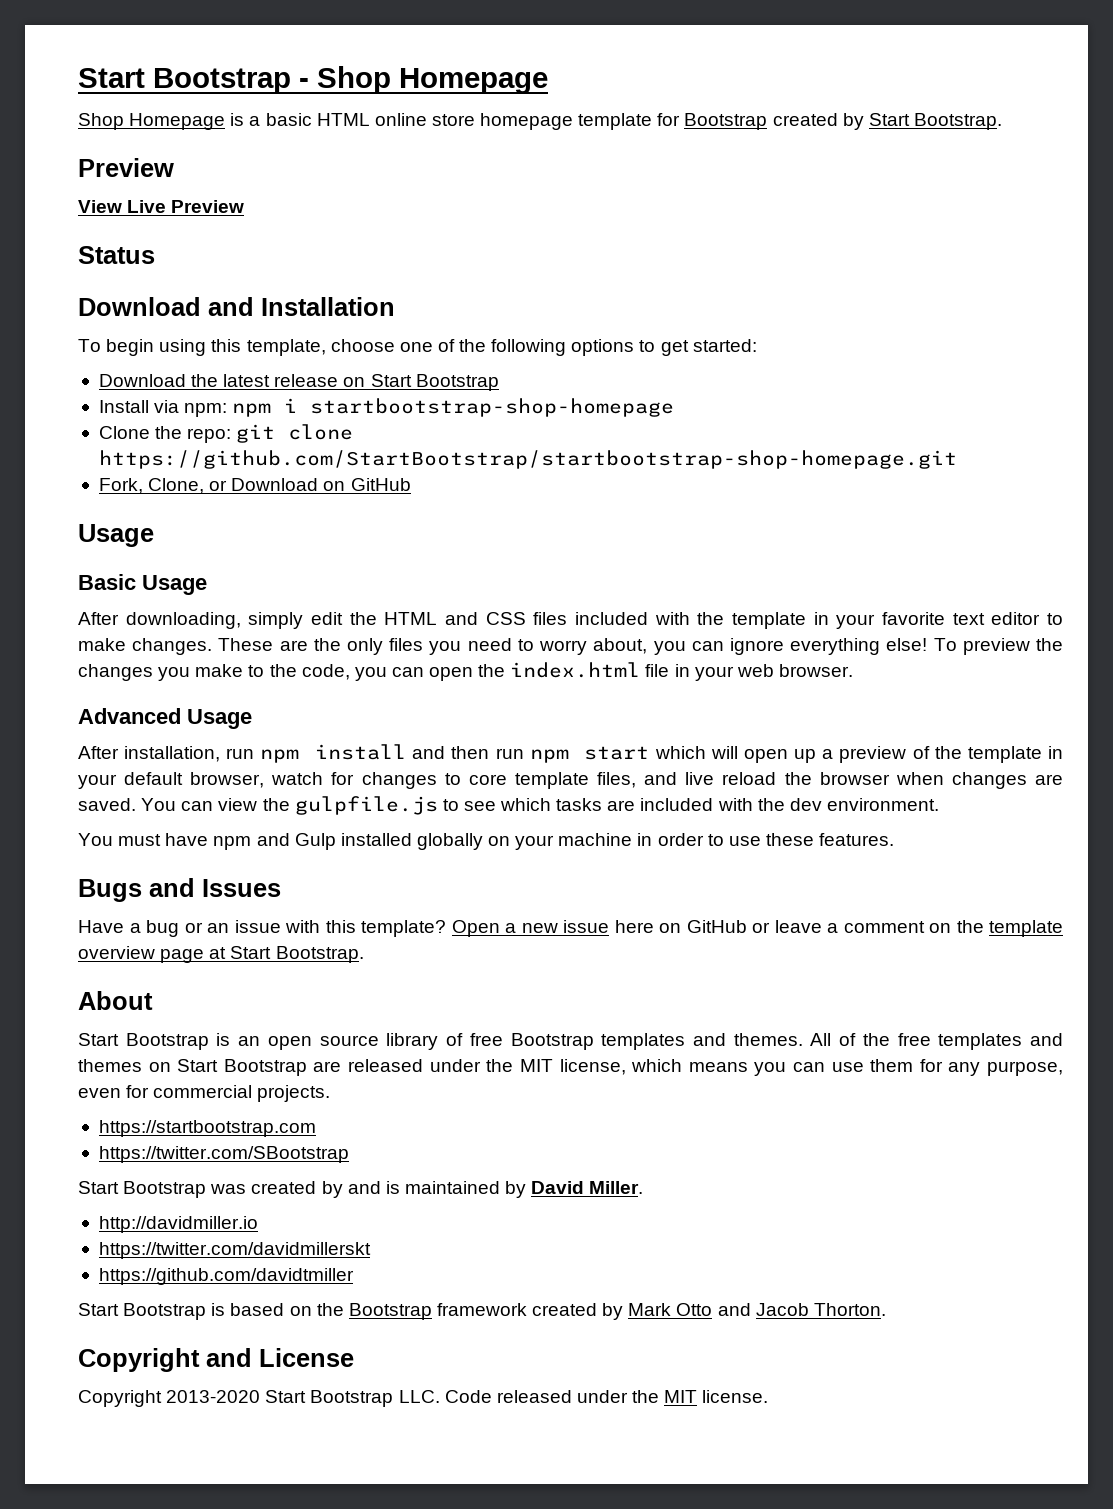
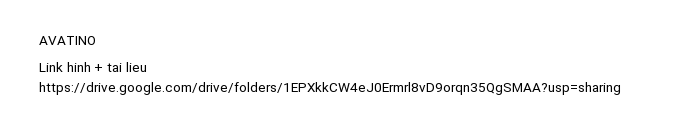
[78,66,548,94] [78,113,1002,130] [78,158,174,177] [78,200,245,213] [78,246,155,264] [78,297,395,316] [78,339,757,356] [98,374,499,391] [98,398,675,417] [98,424,354,443] [98,450,957,469] [98,478,411,494] [78,524,154,547] [78,574,207,595] [78,612,1063,629] [78,638,1063,655] [78,662,853,681] [78,708,252,729] [78,744,1064,763] [78,772,1063,789] [78,796,939,815] [78,833,895,850] [78,878,281,902] [78,920,1063,937] [78,946,364,963] [78,991,153,1010] [78,1033,1063,1050] [78,1059,1063,1076] [78,1085,331,1102] [98,1120,316,1137] [98,1146,349,1163] [78,1181,644,1198] [98,1216,258,1233] [98,1242,371,1259] [98,1268,354,1285] [78,1303,886,1320] [78,1348,354,1372] [78,1390,769,1407] Start Bootstrap - Shop Homepage // Shop Homepage is a basic HTML online store homepage template for Bootstrap created by Start Bootstrap. // Preview // View Live Preview // Status // Download and Installation // To begin using this template, choose one of the following options to get started: // Download the latest release on Start Bootstrap // Install via npm: npm i startbootstrap-shop-homepage // Clone the repo: git clone https://github.com/StartBootstrap/startbootstrap-shop-homepage.git // Fork, Clone, or Download on GitHub // Usage // Basic Usage // After downloading, simply edit the HTML and CSS files included with the template in your favorite text editor to make changes. These are the only files you need to worry about, you can ignore everything else! To preview the changes you make to the code, you can open the index.html file in your web browser. // Advanced Usage // After installation, run npm install and then run npm start which will open up a preview of the template in your default browser, watch for changes to core template files, and live reload the browser when changes are saved. You can view the gulpfile.js to see which tasks are included with the dev environment. // You must have npm and Gulp installed globally on your machine in order to use these features. // Bugs and Issues // Have a bug or an issue with this template? Open a new issue here on GitHub or leave a comment on the template overview page at Start Bootstrap. // About // Start Bootstrap is an open source library of free Bootstrap templates and themes. All of the free templates and themes on Start Bootstrap are released under the MIT license, which means you can use them for any purpose, even for commercial projects. // https://startbootstrap.com // https://twitter.com/SBootstrap // Start Bootstrap was created by and is maintained by David Miller. // http://davidmiller.io // https://twitter.com/davidmillerskt // https://github.com/davidtmiller // Start Bootstrap is based on the Bootstrap framework created by Mark Otto and Jacob Thorton. // Copyright and License // Copyright 2013-2020 Start Bootstrap LLC. Code released under the MIT license. -> [39,36,96,45] [39,62,147,72] [39,82,621,95] AVATINO // Link hinh + tai lieu https://drive.google.com/drive/folders/1EPXkkCW4eJ0Ermrl8vD9orqn35QgSMAA?usp=sharing

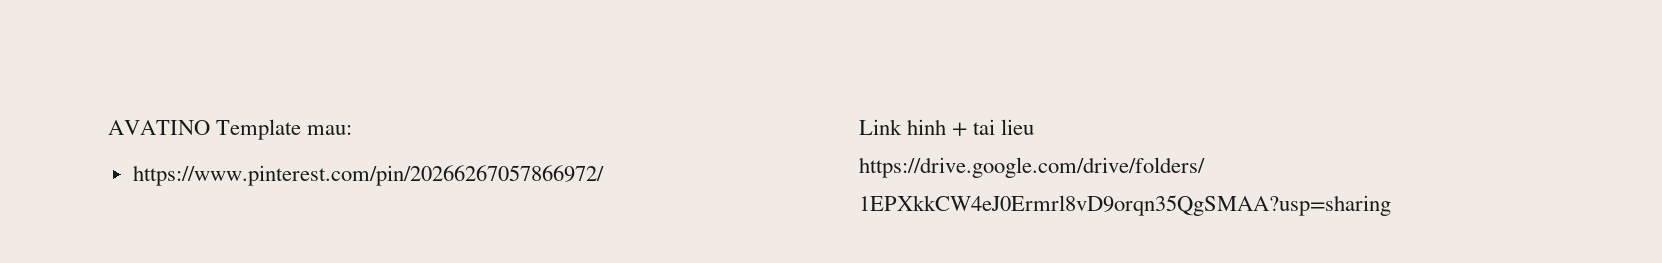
(96, 40) none -> [216,119,353,140] [132,165,604,186] Template mau: // https://www.pinterest.com/pin/20266267057866972/

